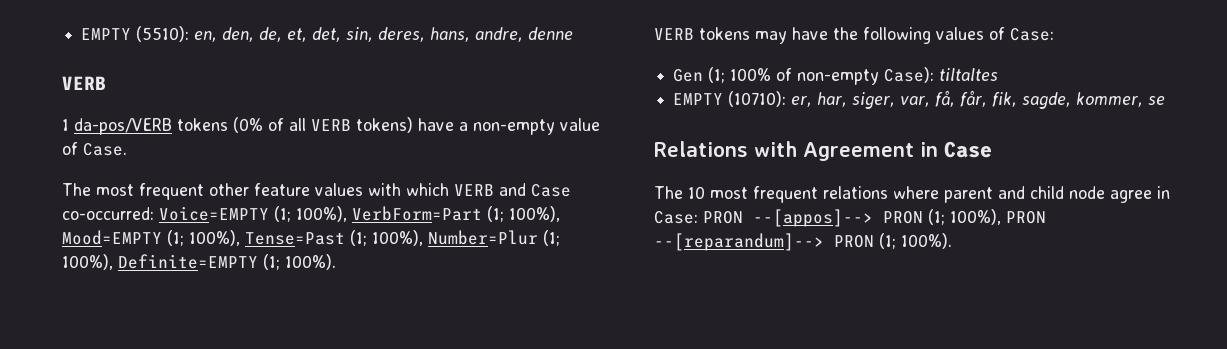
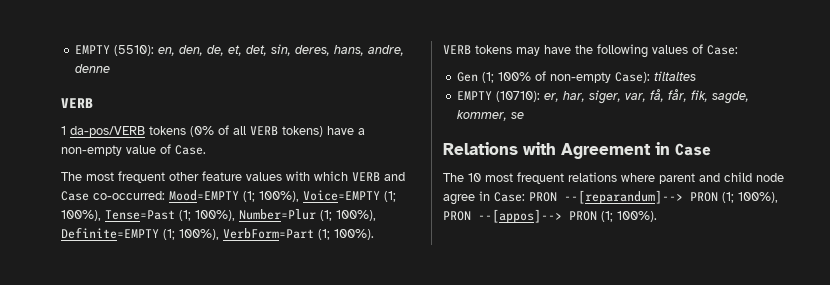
[159,206,560,222] [62,230,162,245] Voice=EMPTY (1; 100%), VerbForm=Part (1; 100%), Mood=EMPTY -> [169,190,380,202] Mood=EMPTY (1; 100%), Voice=EMPTY
(280, 262) none -> [179,228,330,240] 100%), VerbForm=Part (1;
[753,209,873,227] --[appos]--> -> [564,190,683,204] --[reparandum]-->
[654,233,824,251] --[reparandum]--> -> [478,209,562,223] --[appos]-->

